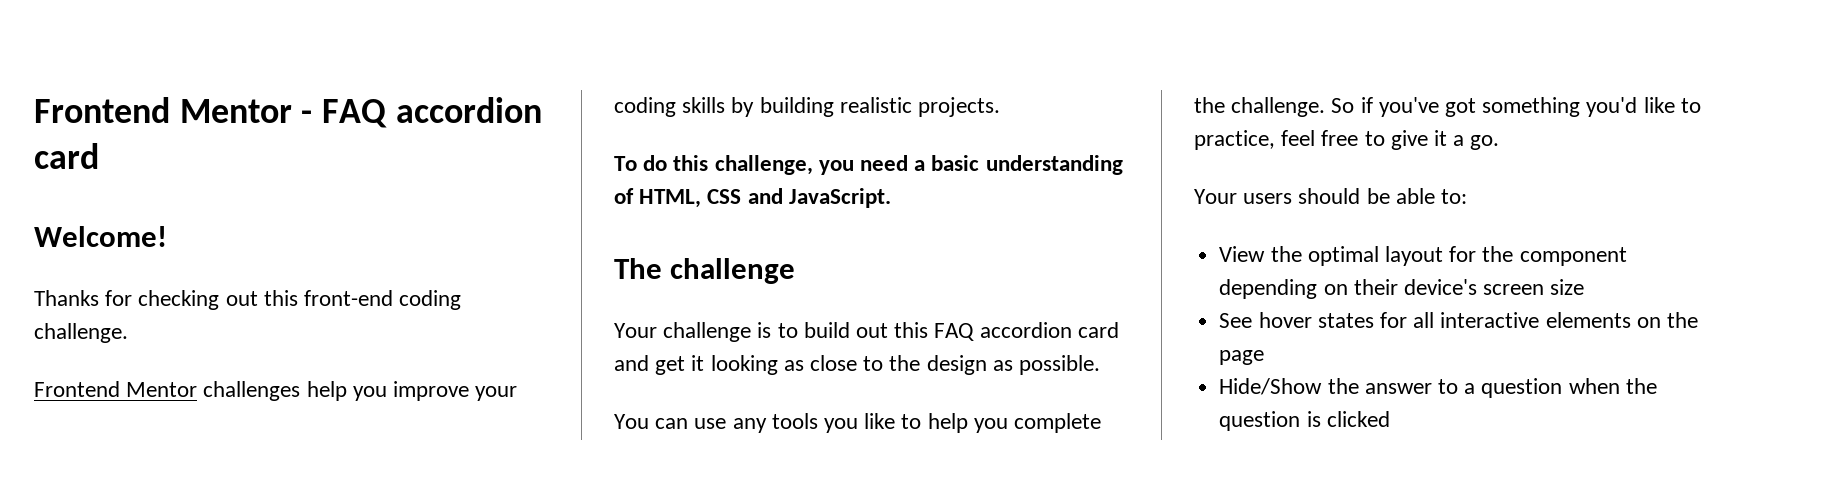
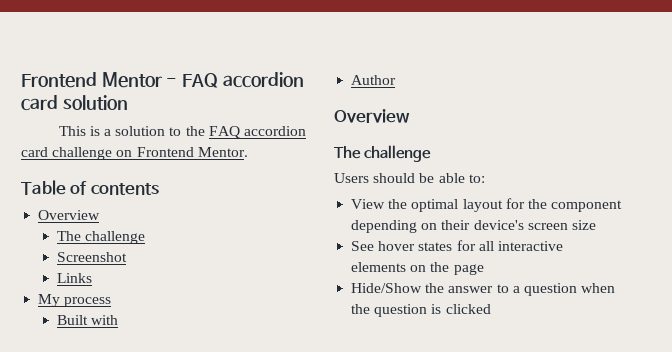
[34,226,167,247] [34,290,462,310] [34,323,128,343] [34,381,518,401] [614,97,1001,117] [614,155,1123,175] [614,188,891,208] [614,258,796,284] [614,322,1119,342] [614,355,1101,375] [614,413,1102,433] [1194,97,1701,117] [1194,130,1500,150] [1194,189,1293,204] // Welcome! // Thanks for checking out this front-end coding challenge. // Frontend Mentor challenges help you improve your coding skills by building realistic projects. // To do this challenge, you need a basic understanding of HTML, CSS and JavaScript. // The challenge // Your challenge is to build out this FAQ accordion card and get it looking as close to the design as possible. // You can use any tools you like to help you complete the challenge. So if you've got something you'd like to practice, feel free to give it a go. // Your users -> [62,95,128,110] [58,126,306,139] [21,147,248,160] [21,180,159,195] [38,210,101,220] [56,231,146,244] [56,252,127,262] [56,273,92,283] [38,294,112,307] [56,315,119,325] [351,75,397,85] [334,109,410,123] [334,145,432,162] [334,173,369,183] solution // This is a solution to the FAQ accordion card challenge on Frontend Mentor. // Table of contents // Overview // The challenge // Screenshot // Links // My process // Built with // Author // Overview // The challenge // Users

